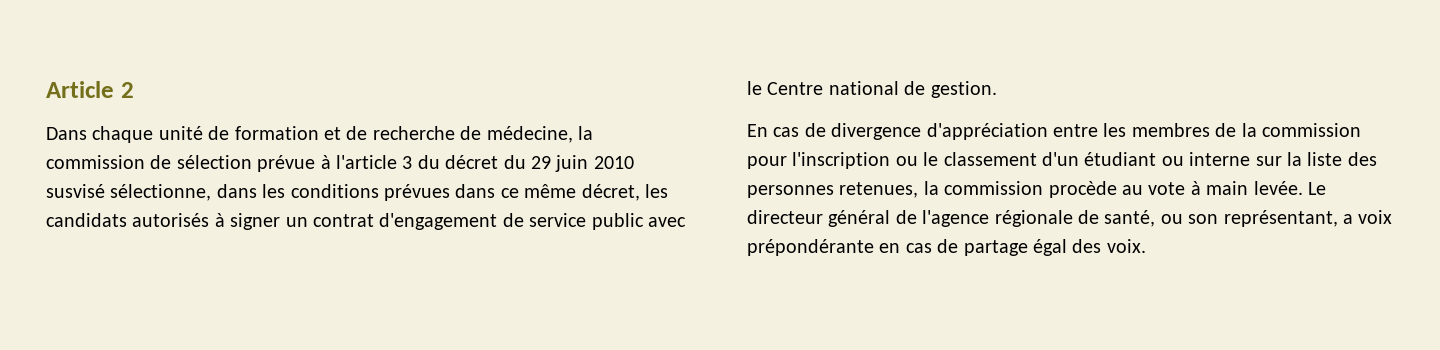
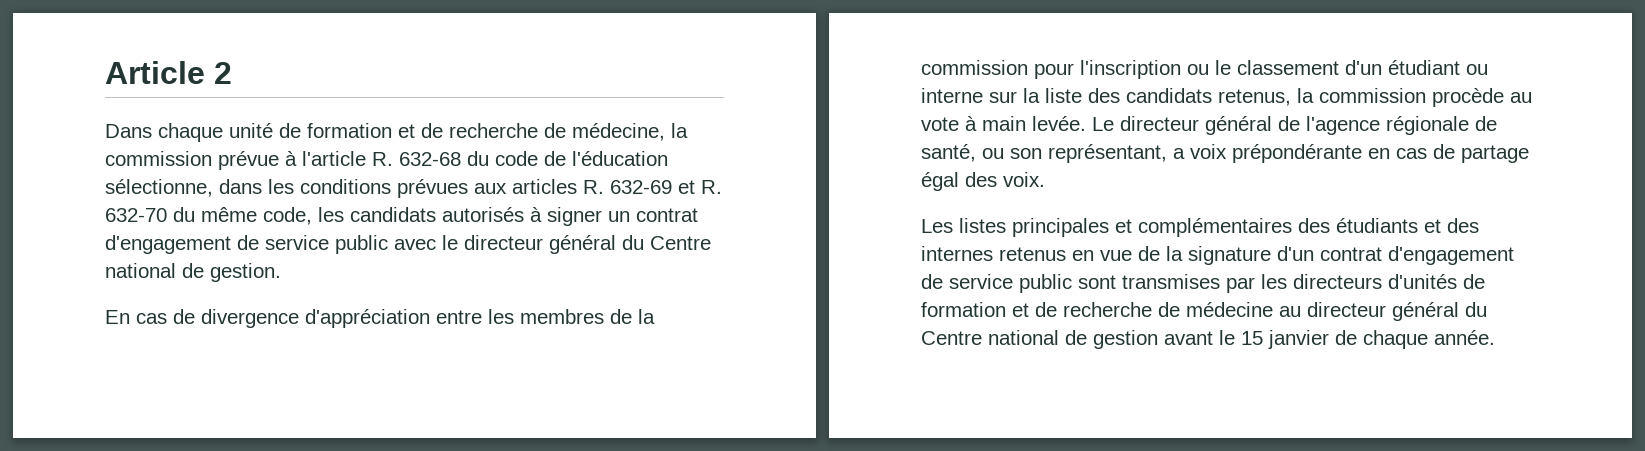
[150,155,252,169] de sélection -> (212, 158) none
[402,155,634,172] [46,184,105,198] 3 du décret du 29 juin 2010 susvisé -> [372,151,668,166] R. 632-68 du code de l'éducation
[455,184,640,201] dans ce même décret, -> [474,179,722,194] [105,207,312,225] aux articles R. 632-69 et R. 632-70 du même code,
(762, 88) none -> [464,235,644,254] directeur général du
[747,182,919,198] personnes retenues, -> [1126,88,1291,106] candidats retenus,
(1146, 246) none -> [921,218,1479,237] [921,246,1514,265] [921,274,1485,293] [921,302,1487,321] [921,330,1495,349] // Les listes principales et complémentaires des étudiants et des internes retenus en vue de la signature d'un contrat d'engagement de service public sont transmises par les directeurs d'unités de formation et de recherche de médecine au directeur général du Centre national de gestion avant le 15 janvier de chaque année.

